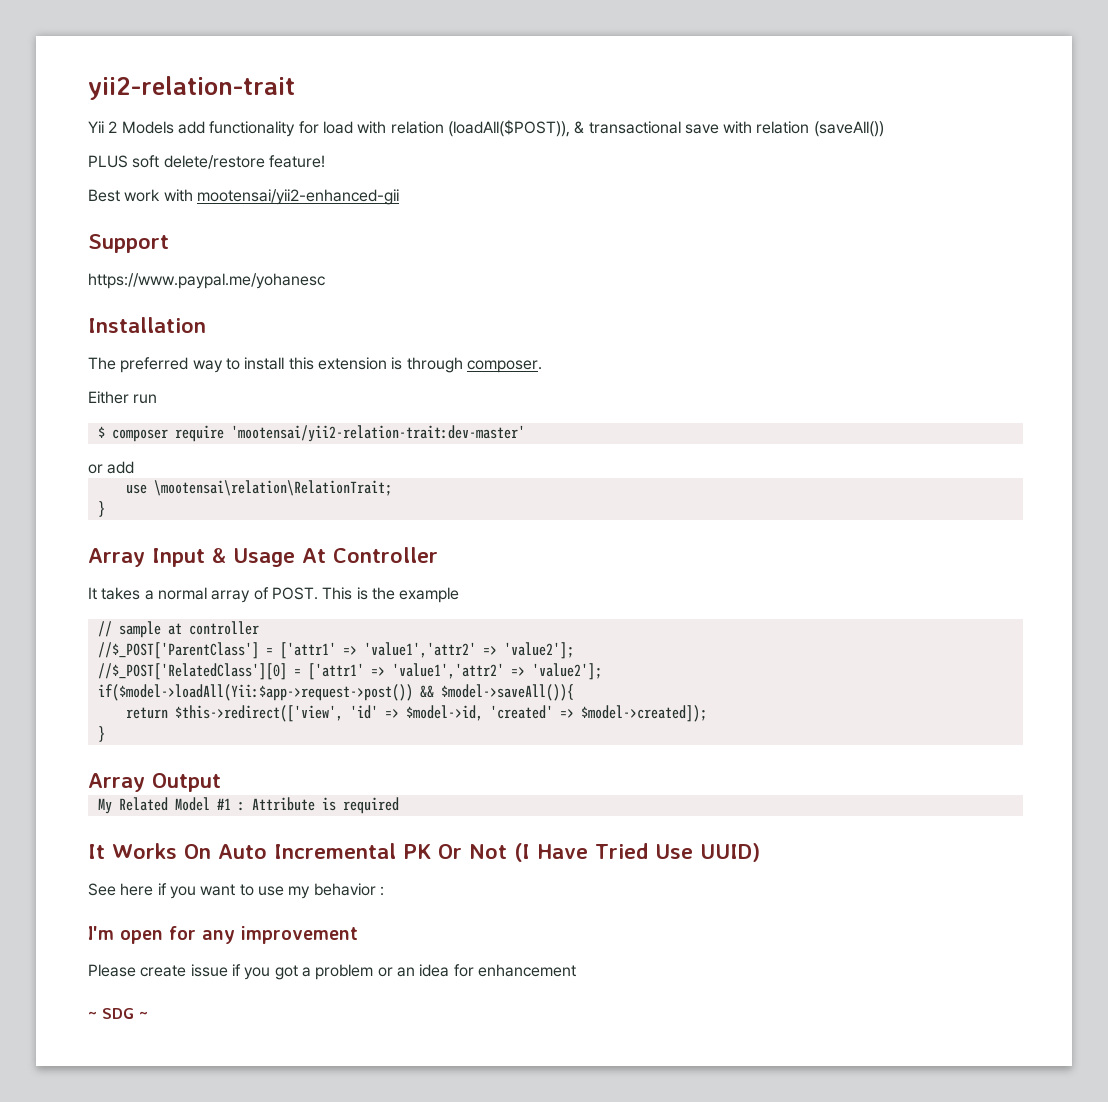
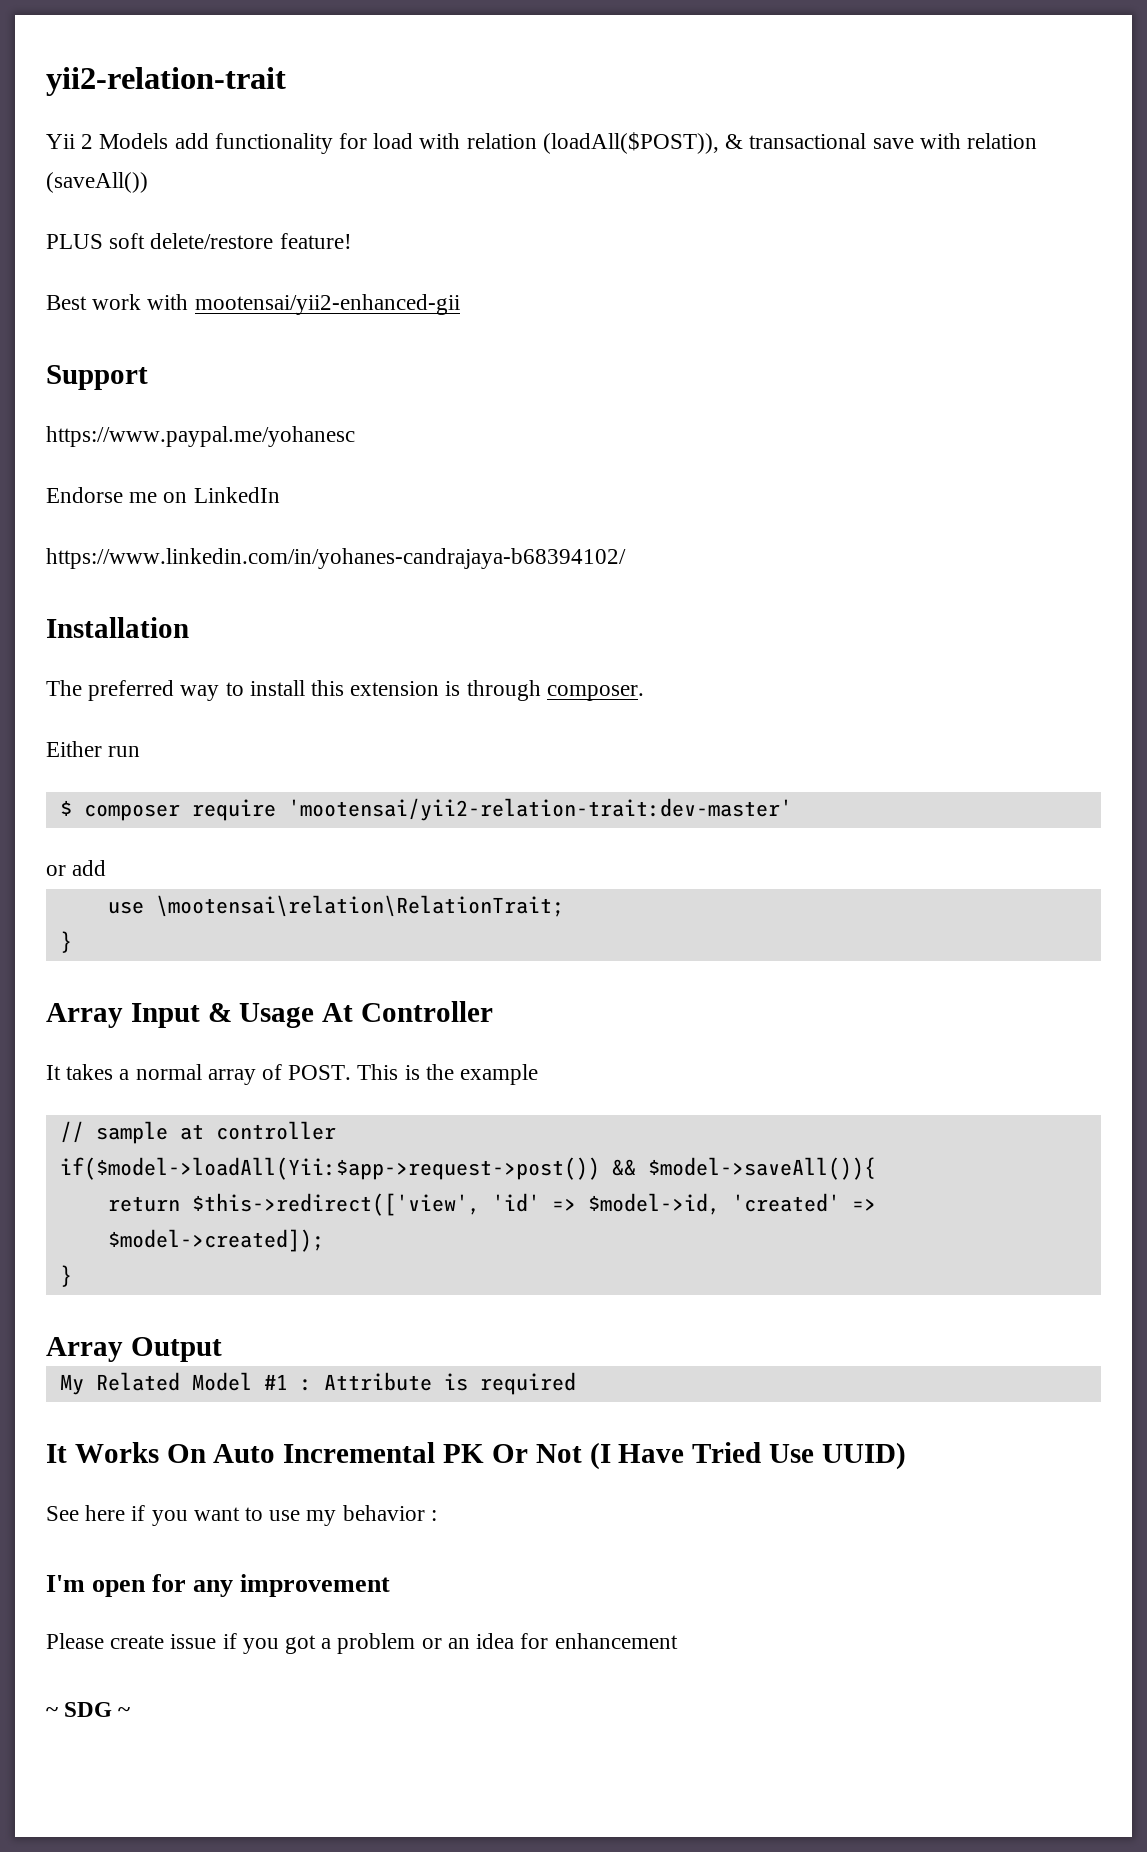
(325, 281) none -> [46,487,280,503] [46,548,626,569] // Endorse me on LinkedIn // https://www.linkedin.com/in/yohanes-candrajaya-b68394102/
[97,642,574,659] [97,663,602,680] // //$_POST['ParentClass'] = ['attr1' => 'value1','attr2' => 'value2']; // //$_POST['RelatedClass'][0] = ['attr1' => 'value1','attr2' => 'value2']; -> (336, 1130) none

